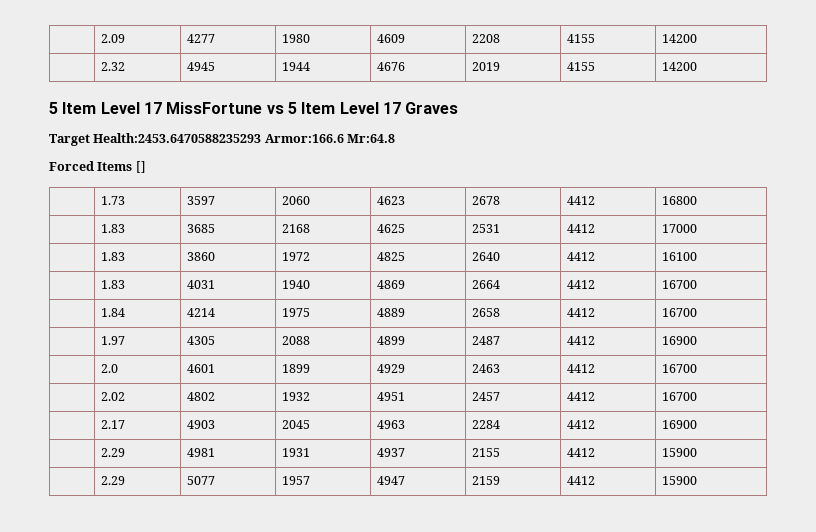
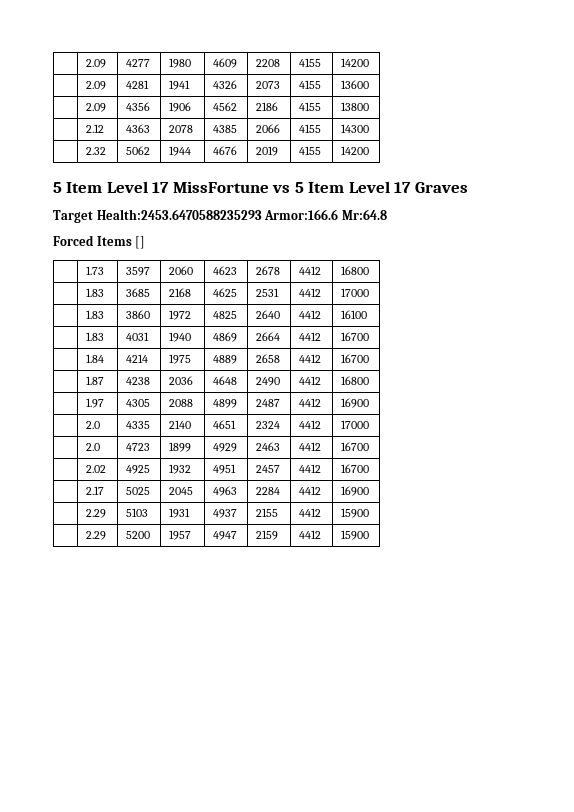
(698, 38) none -> [86,81,107,90] [126,80,150,89] [169,80,191,90] [213,80,238,89] [256,81,281,89] [299,80,322,89] [341,80,370,89] [86,103,107,112] [126,102,151,111] [169,102,192,112] [213,102,238,111] [256,102,279,111] [299,102,322,111] [341,102,370,111] [86,124,105,133] [126,124,151,133] [169,125,194,133] [213,125,238,133] [256,124,281,133] [299,124,322,133] [341,124,370,133] // | 2.09 | 4281 | 1941 | 4326 | 2073 | 4155 | 13600 // | 2.09 | 4356 | 1906 | 4562 | 2186 | 4155 | 13800 // | 2.12 | 4363 | 2078 | 4385 | 2066 | 4155 | 14300
[187,62,216,71] 4945 -> [126,146,151,155] 5062
(698, 312) none -> [86,376,105,385] [126,377,151,385] [169,376,194,385] [213,376,238,385] [256,377,281,386] [299,376,322,385] [341,376,370,385] // | 1.87 | 4238 | 2036 | 4648 | 2490 | 4412 | 16800
[187,364,216,373] 4601 -> [126,421,151,429] [169,420,192,429] [213,420,237,429] [256,421,281,429] [299,420,322,429] [341,420,370,429] [86,443,101,451] [126,443,151,451] 4335 | 2140 | 4651 | 2324 | 4412 | 17000 // | 2.0 | 4723
[187,392,216,401] 4802 -> [126,465,151,474] 4925
[187,420,216,429] 4903 -> [126,487,151,495] 5025
[187,448,216,457] 4981 -> [126,508,149,517] 5103
[187,476,216,485] 5077 -> [126,531,151,539] 5200

